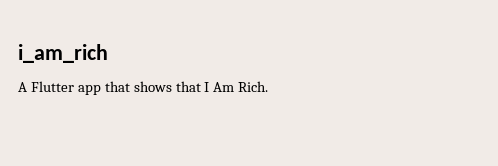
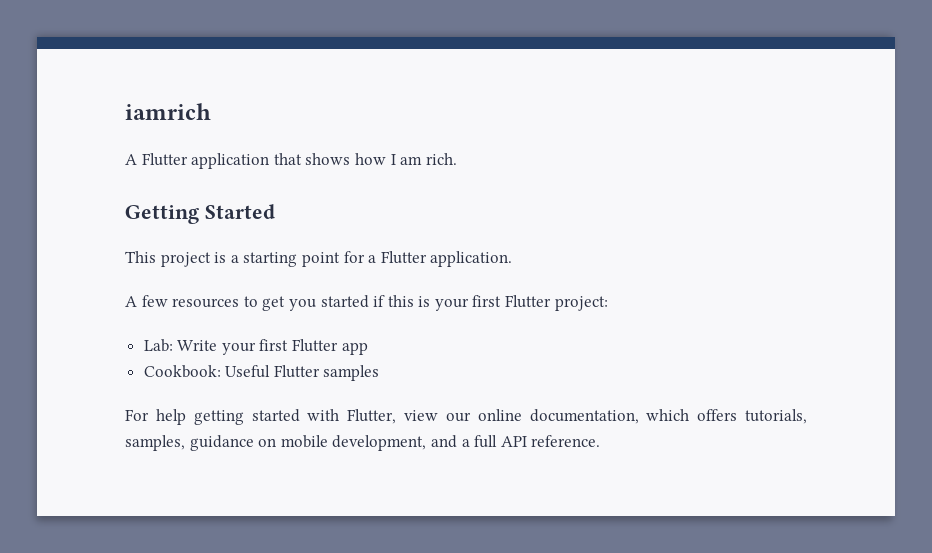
[18,44,108,63] i_am_rich -> [125,103,211,120] iamrich
[77,85,101,95] app -> [191,153,270,169] application
[175,81,269,92] that I Am Rich. -> [354,153,457,165] [125,204,275,224] [125,251,513,267] [125,295,608,311] [143,339,368,355] [143,365,380,381] [125,409,808,425] [125,435,601,451] how I am rich. // Getting Started // This project is a starting point for a Flutter application. // A few resources to get you started if this is your first Flutter project: // Lab: Write your first Flutter app // Cookbook: Useful Flutter samples // For help getting started with Flutter, view our online documentation, which offers tutorials, samples, guidance on mobile development, and a full API reference.

